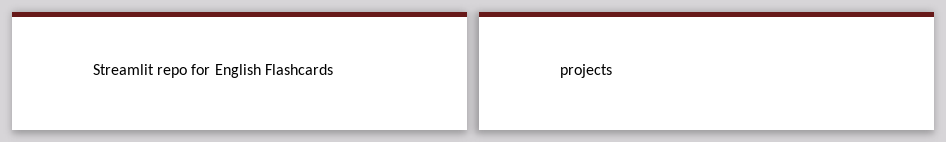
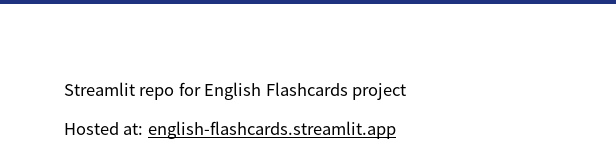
[560,64,612,78] projects -> [352,83,407,100] [64,121,396,139] project // Hosted at: english-flashcards.streamlit.app

